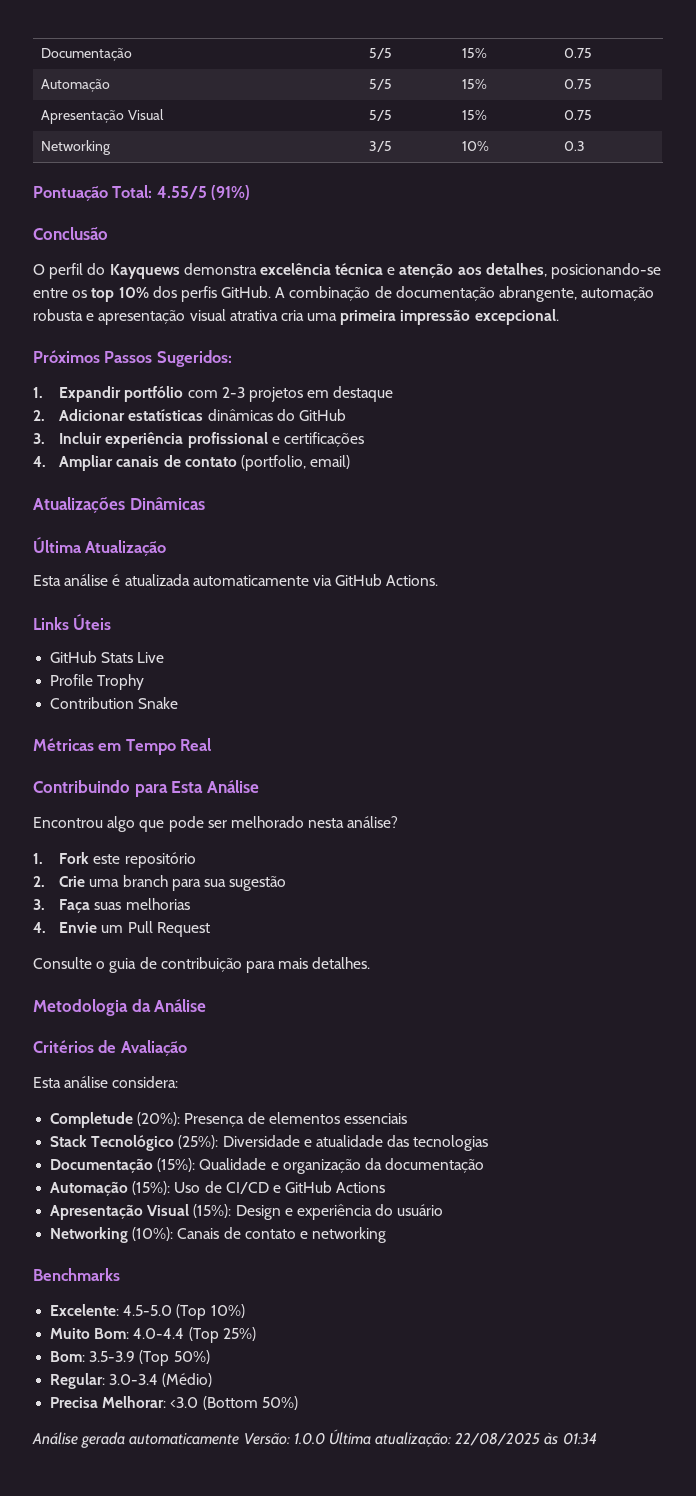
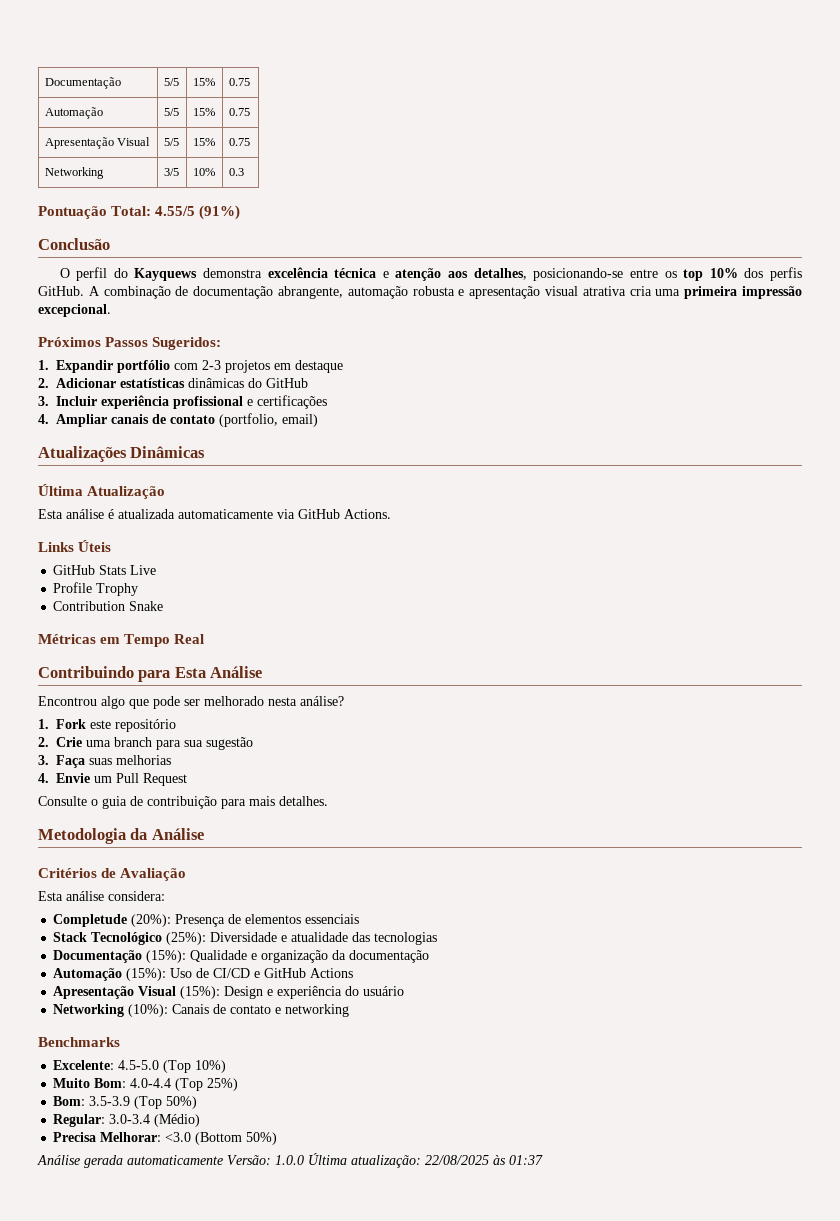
[562,1432,597,1445] 01:34 -> [509,1155,543,1165] 01:37

